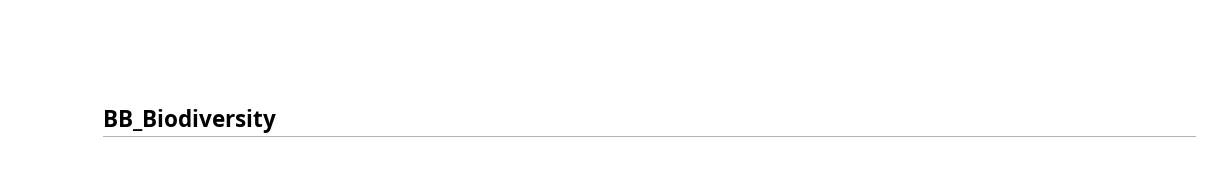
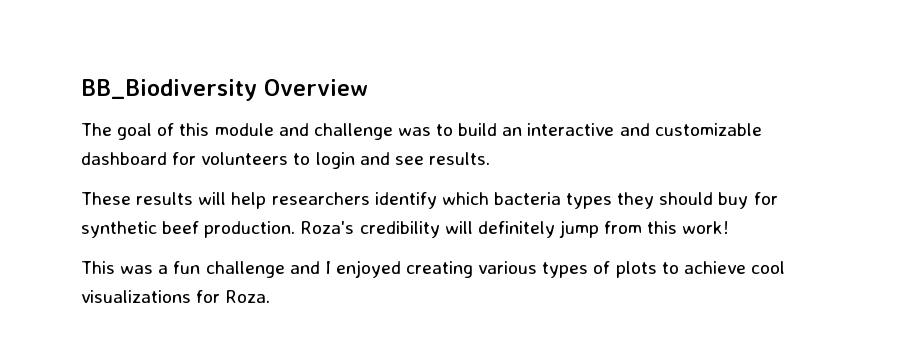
(276, 121) none -> [264,79,368,96] [81,123,762,140] [81,152,490,169] [81,192,778,209] [81,220,730,238] [81,260,785,278] [81,290,271,303] Overview // The goal of this module and challenge was to build an interactive and customizable dashboard for volunteers to login and see results. // These results will help researchers identify which bacteria types they should buy for synthetic beef production. Roza's credibility will definitely jump from this work! // This was a fun challenge and I enjoyed creating various types of plots to achieve cool visualizations for Roza.

